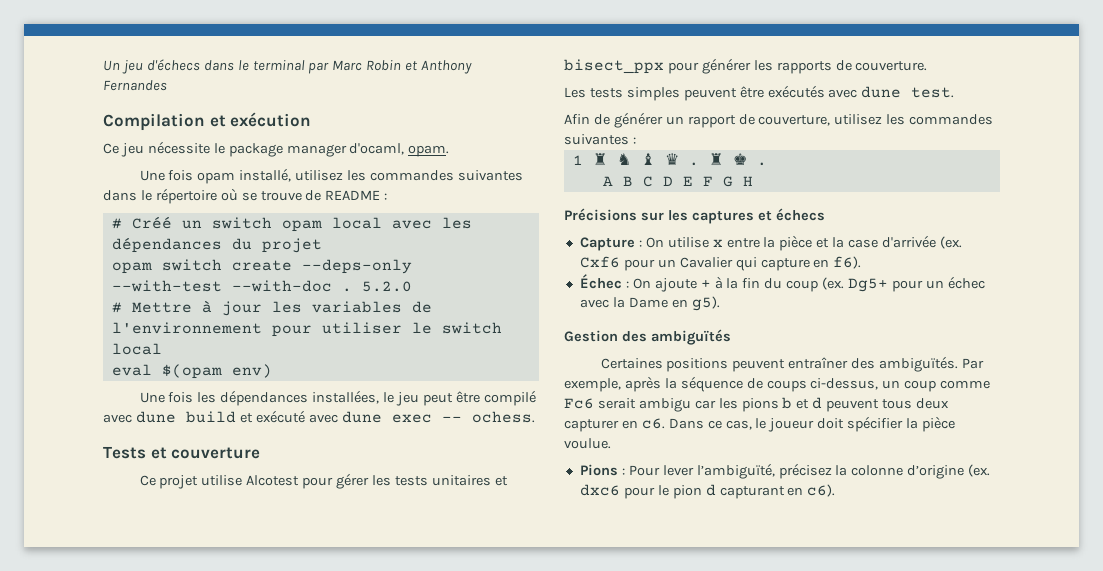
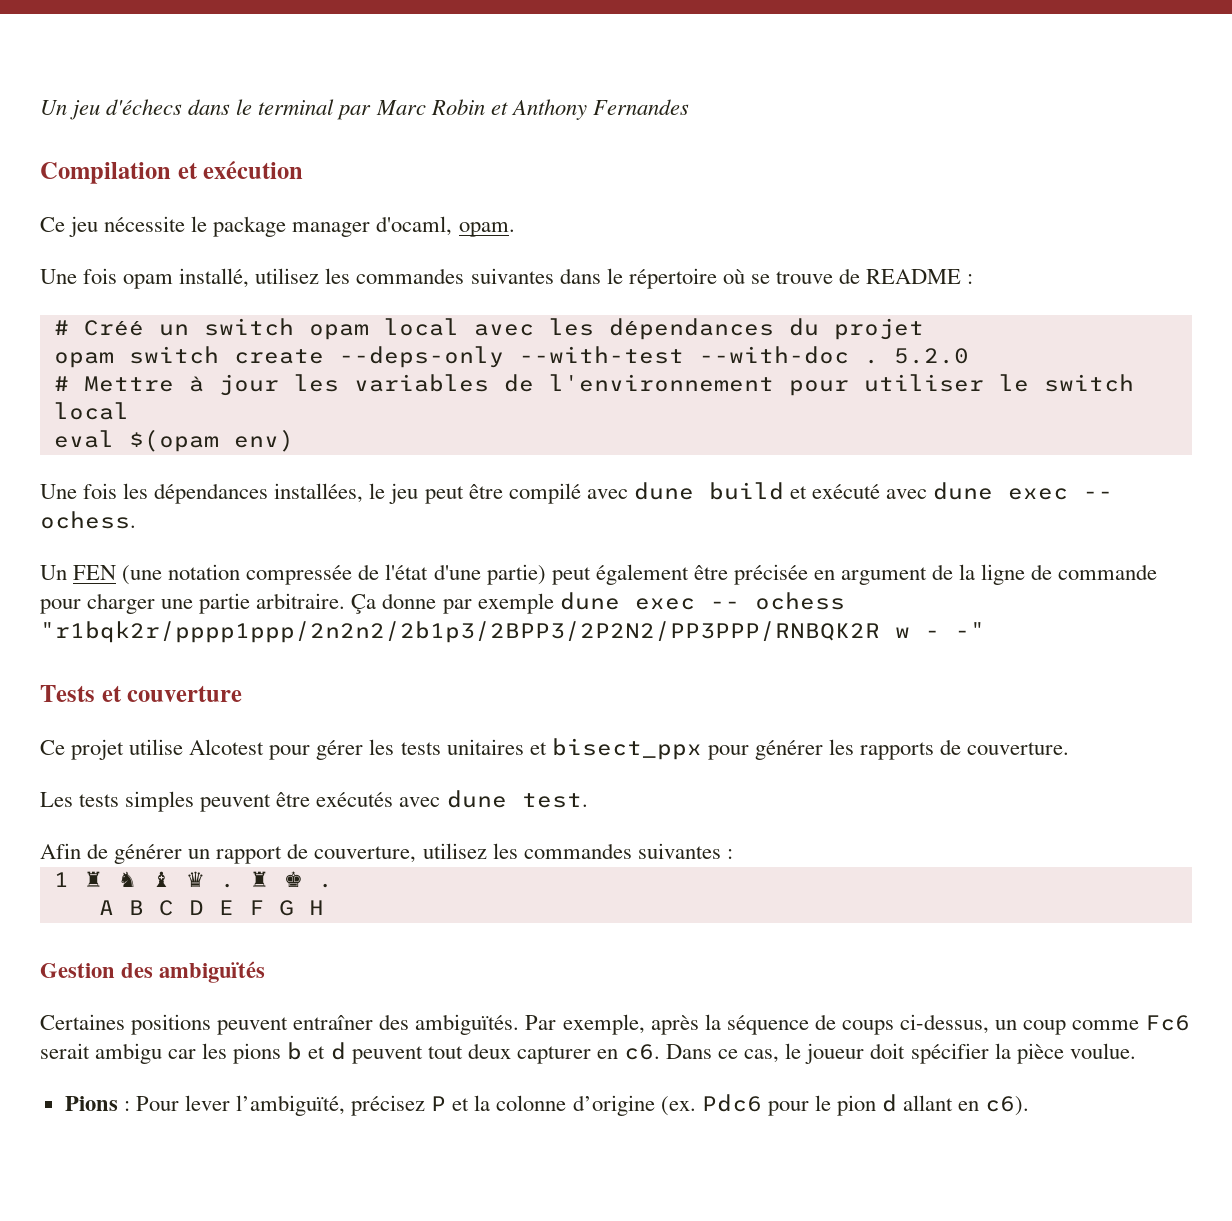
(535, 417) none -> [40,564,1158,585] [40,592,845,614] [40,621,985,643] // Un FEN (une notation compressée de l'état d'une partie) peut également être précisée en argument de la ligne de commande pour charger une partie arbitraire. Ça donne par exemple dune exec -- ochess "r1bqk2r/pppp1ppp/2n2n2/2b1p3/2BPP3/2P2N2/PP3PPP/RNBQK2R w - -"
[564,208,825,224] [579,235,962,251] [579,256,862,271] [579,274,985,292] [579,296,720,311] // Précisions sur les captures et échecs // Capture : On utilise x entre la pièce et la case d'arrivée (ex. Cxf6 pour un Cavalier qui capture en f6). // Échec : On ajoute + à la fin du coup (ex. Dg5+ pour un échec avec la Dame en g5). -> (324, 907) none
[882,399,913,409] tous -> [427,1046,463,1059] tout
(832, 471) none -> [431,1096,470,1111] P et
[579,484,620,496] dxc6 -> [701,1094,762,1112] Pdc6
[719,486,785,499] capturant -> [903,1095,954,1111] allant

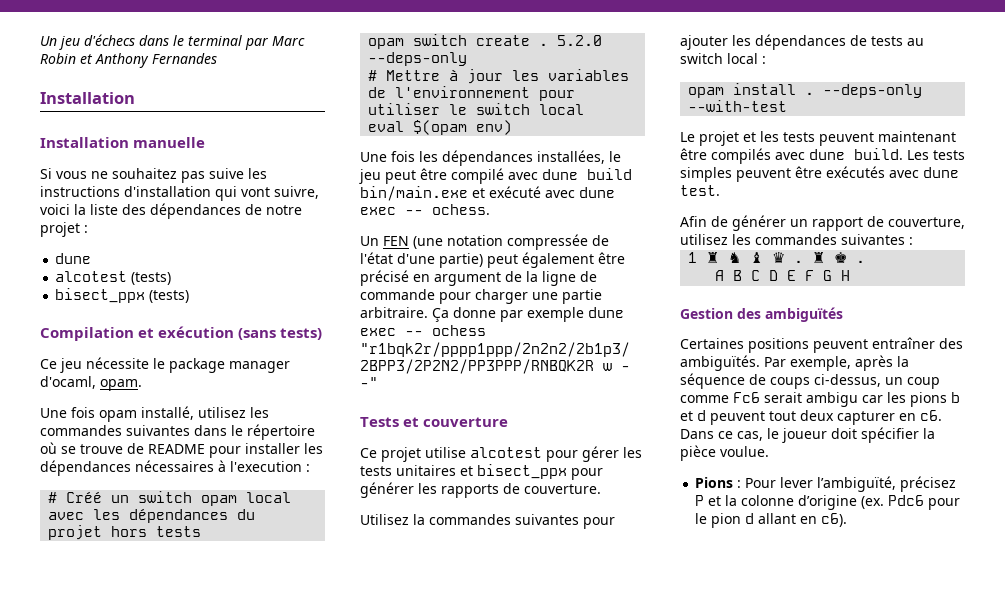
(689, 107) none -> [40,92,135,104] [40,137,206,148] [40,168,267,183] [40,186,319,201] [40,203,302,219] [40,222,88,237] [55,253,92,264] [55,271,172,285] [55,288,190,303] // Installation // Installation manuelle // Si vous ne souhaitez pas suive les instructions d'installation qui vont suivre, voici la liste des dépendances de notre projet : // dune // alcotest (tests) // bisect_ppx (tests)
(304, 170) none -> [238,328,323,340] (sans tests)
(962, 276) none -> [209,443,323,458] [40,460,302,476] pour installer les dépendances nécessaires à l'execution
(924, 329) none -> [111,526,202,537] hors tests
[338,346,849,368] --deps-only --with-test --with-doc -> (531, 40) none
(969, 356) none -> [368,52,468,66] --deps-only
(784, 491) none -> [360,186,468,201] bin/main.exe
[733,564,808,585] précisée -> [360,270,409,286] précisé
[189,739,265,755] Alcotest -> [470,447,542,458] alcotest
(1070, 748) none -> [360,514,615,529] [680,34,924,50] [680,53,766,64] [688,83,923,98] [688,100,788,112] [680,131,956,146] [680,148,903,164] Utilisez la commandes suivantes pour ajouter les dépendances de tests au switch local : // opam install . --deps-only --with-test // Le projet et les tests peuvent maintenant être compilés avec dune build.

